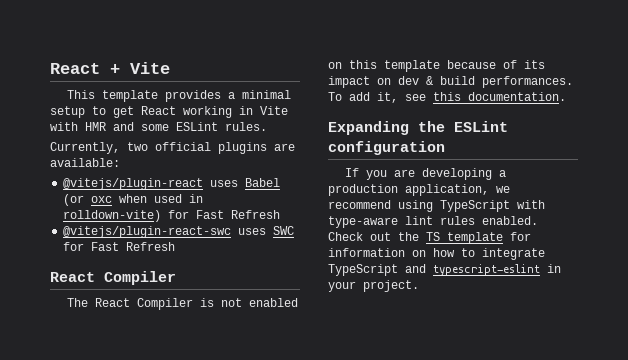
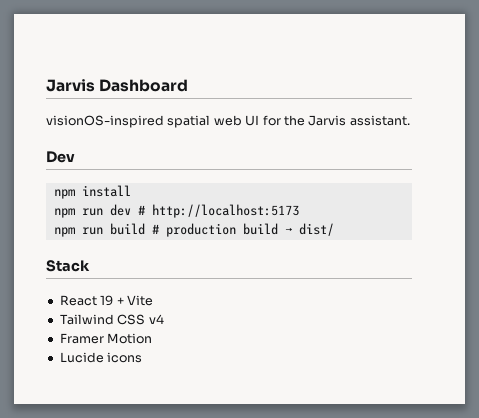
[50,62,170,74] [67,90,292,102] [50,106,288,118] [50,122,267,131] [50,142,295,154] [50,158,120,167] [63,178,281,190] [63,194,204,206] [63,210,281,222] [63,226,295,238] [63,242,176,251] [50,271,176,285] [67,298,299,310] [328,60,545,72] [328,76,573,88] [328,92,566,103] [328,121,508,135] [328,141,445,155] [345,168,507,180] [328,184,510,196] [328,200,545,212] [328,216,538,228] [328,232,531,244] [328,248,545,260] [328,264,561,276] [328,280,419,292] React + Vite // This template provides a minimal setup to get React working in Vite with HMR and some ESLint rules. // Currently, two official plugins are available: // @vitejs/plugin-react uses Babel (or oxc when used in rolldown-vite) for Fast Refresh // @vitejs/plugin-react-swc uses SWC for Fast Refresh // React Compiler // The React Compiler is not enabled on this template because of its impact on dev & build performances. To add it, see this documentation. // Expanding the ESLint configuration // If you are developing a production application, we recommend using TypeScript with type-aware lint rules enabled. Check out the TS template for information on how to integrate TypeScript and typescript-eslint in your project. -> [46,79,189,92] [46,115,410,128] [46,151,75,163] [53,185,131,199] [53,204,299,218] [53,223,334,237] [46,260,90,272] [59,295,153,306] [59,314,164,325] [59,333,153,344] [59,352,143,363] Jarvis Dashboard // visionOS-inspired spatial web UI for the Jarvis assistant. // Dev // npm install // npm run dev # http://localhost:5173 // npm run build # production build → dist/ // Stack // React 19 + Vite // Tailwind CSS v4 // Framer Motion // Lucide icons

